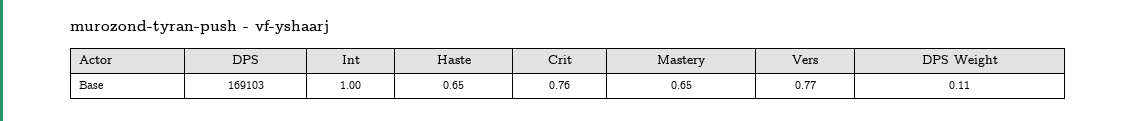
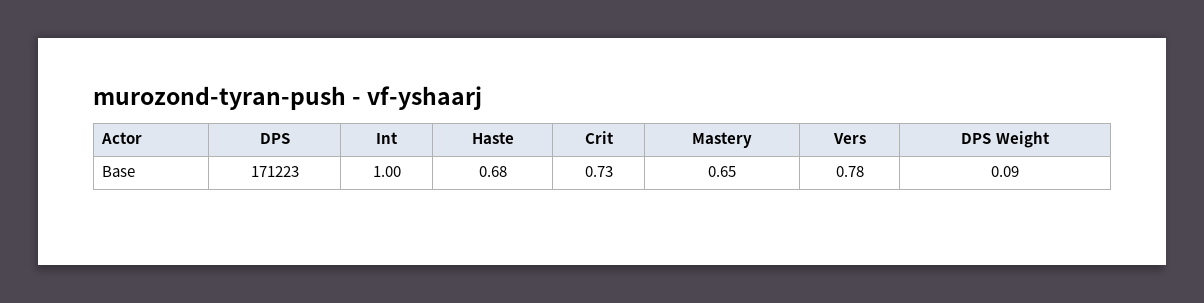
[227,81,264,89] 169103 -> [250,166,299,177] 171223
[443,81,464,89] [549,81,570,89] [670,81,692,89] [794,81,816,89] [949,81,970,89] 0.65 | 0.76 | 0.65 | 0.77 | 0.11 -> [478,166,507,177] [584,166,613,177] [708,166,736,177] [835,166,864,177] [991,166,1019,177] 0.68 | 0.73 | 0.65 | 0.78 | 0.09

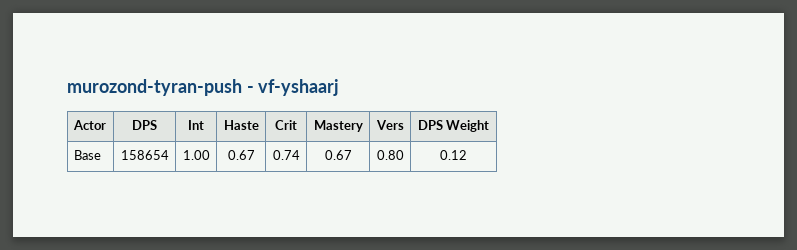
[250,166,299,177] 171223 -> [120,150,169,160] 158654
[478,166,507,177] [584,166,613,177] [708,166,736,177] [835,166,864,177] [991,166,1019,177] 0.68 | 0.73 | 0.65 | 0.78 | 0.09 -> [227,150,255,160] [272,150,300,160] [324,150,352,160] [376,150,404,160] [440,150,467,160] 0.67 | 0.74 | 0.67 | 0.80 | 0.12

